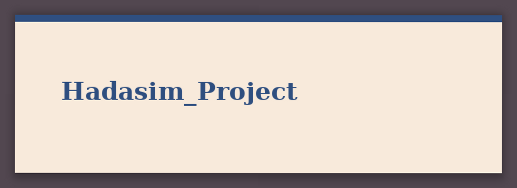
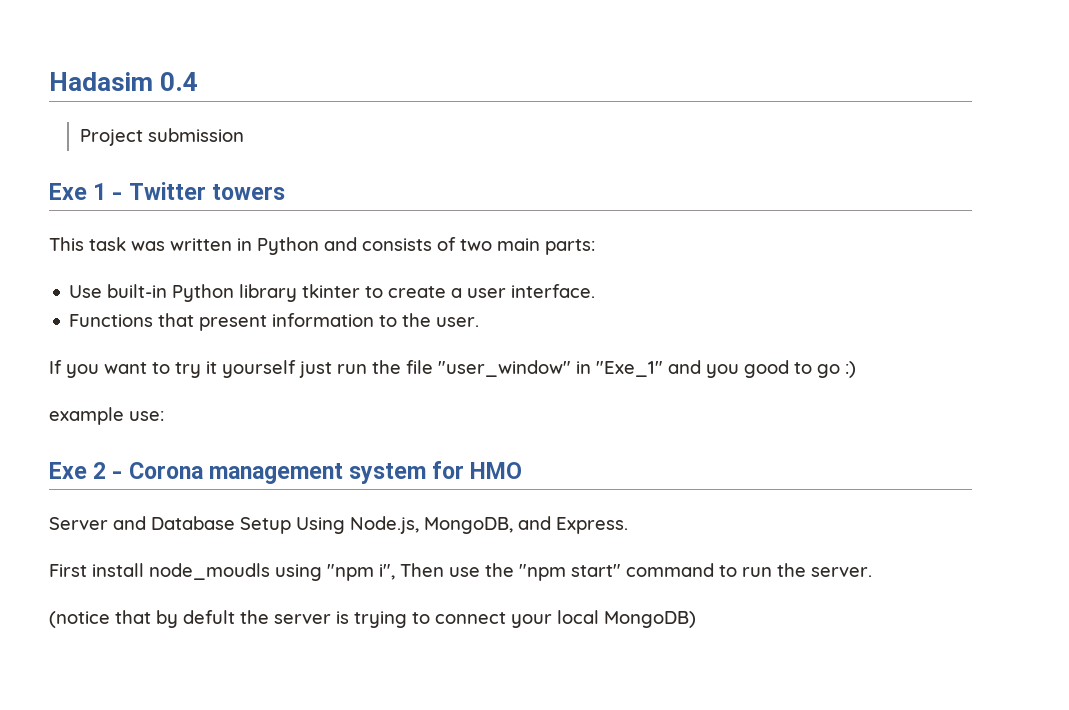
[60,80,299,107] Hadasim_Project -> [49,72,199,91] [79,128,244,146] [49,182,285,200] [49,237,595,255] [69,284,596,302] [69,313,480,331] [49,360,856,378] [49,407,164,425] [49,461,523,484] [49,516,628,534] [49,563,872,581] [49,610,696,628] Hadasim 0.4 // Project submission // Exe 1 - Twitter towers // This task was written in Python and consists of two main parts: // Use built-in Python library tkinter to create a user interface. // Functions that present information to the user. // If you want to try it yourself just run the file "user_window" in "Exe_1" and you good to go :) // example use: // Exe 2 - Corona management system for HMO // Server and Database Setup Using Node.js, MongoDB, and Express. // First install node_moudls using "npm i", Then use the "npm start" command to run the server. // (notice that by defult the server is trying to connect your local MongoDB)

